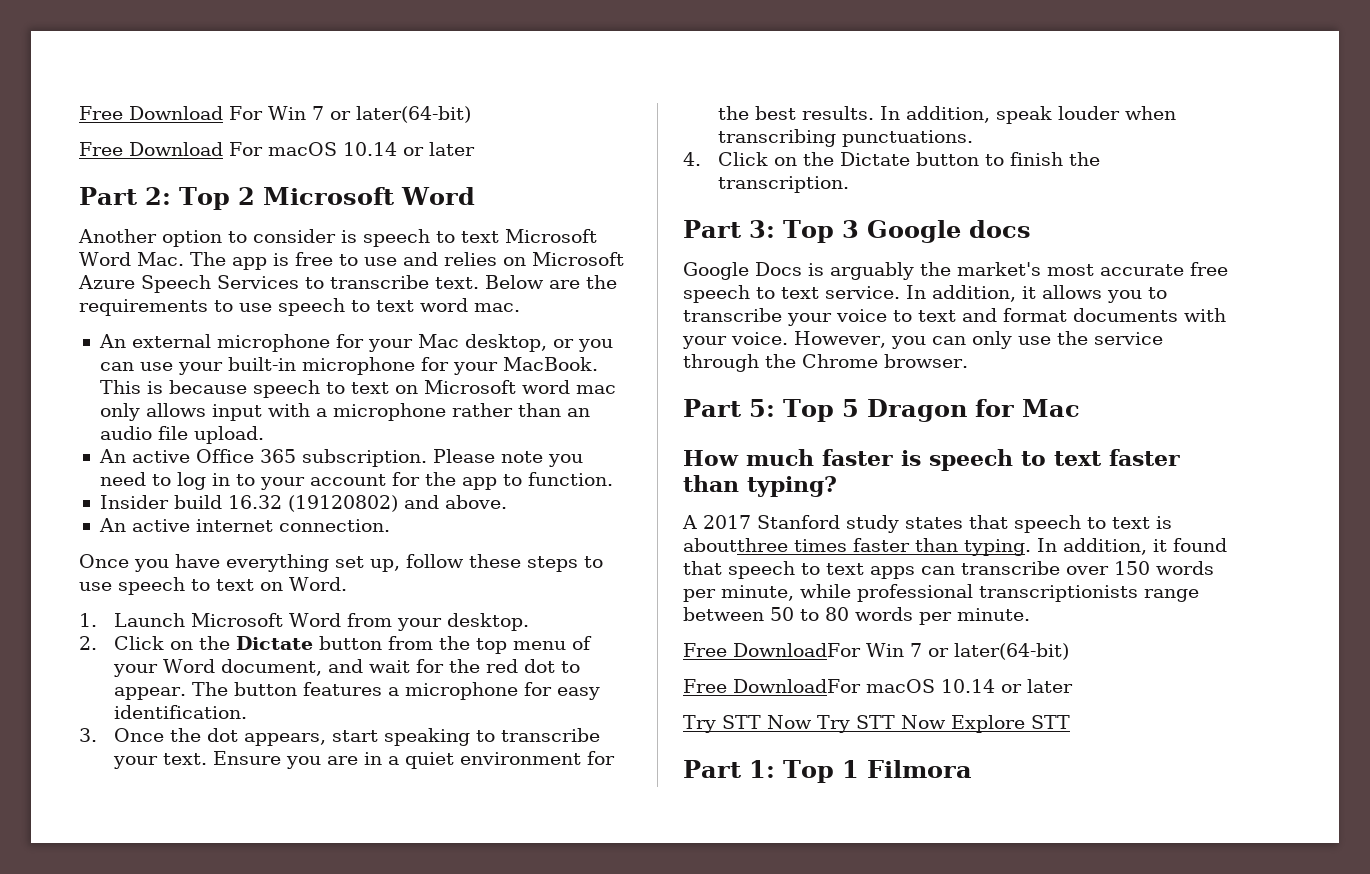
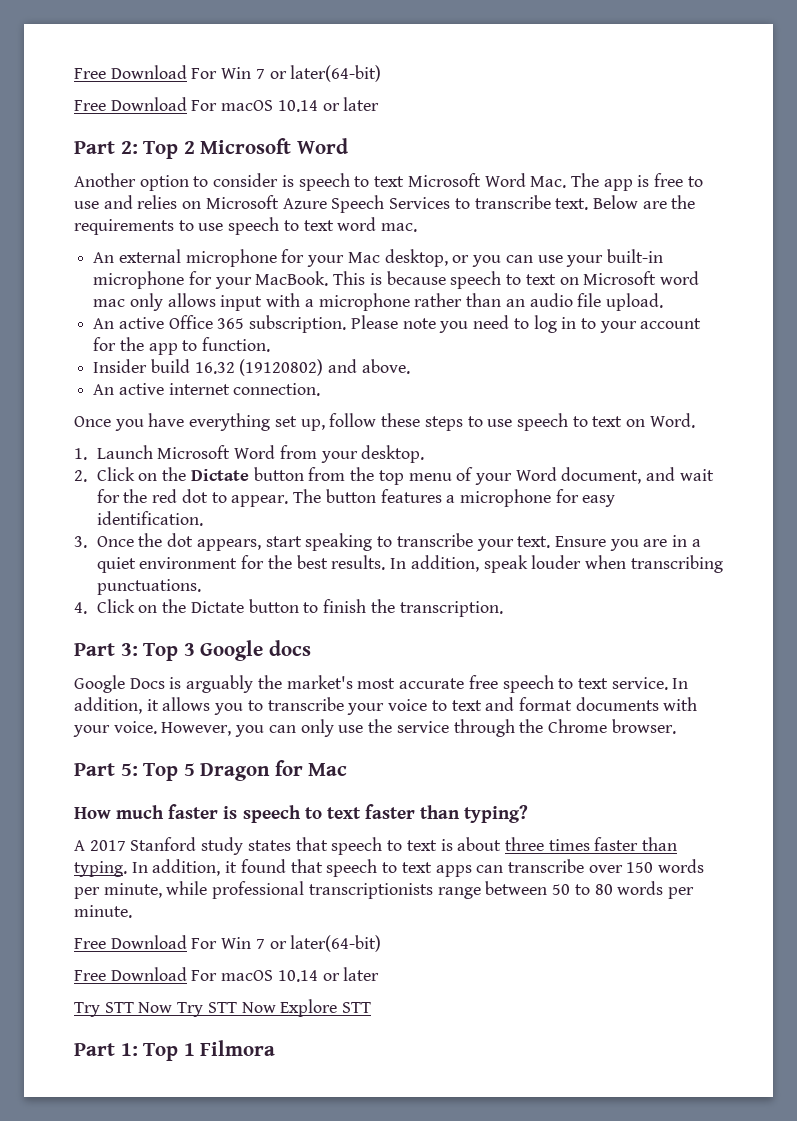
[683,538,788,552] aboutthree -> [457,837,544,851] about three
[733,643,1069,660] [683,679,861,693] DownloadFor Win 7 or later(64-bit) // Free DownloadFor -> [110,935,382,952] [74,967,218,981] Download For Win 7 or later(64-bit) // Free Download For

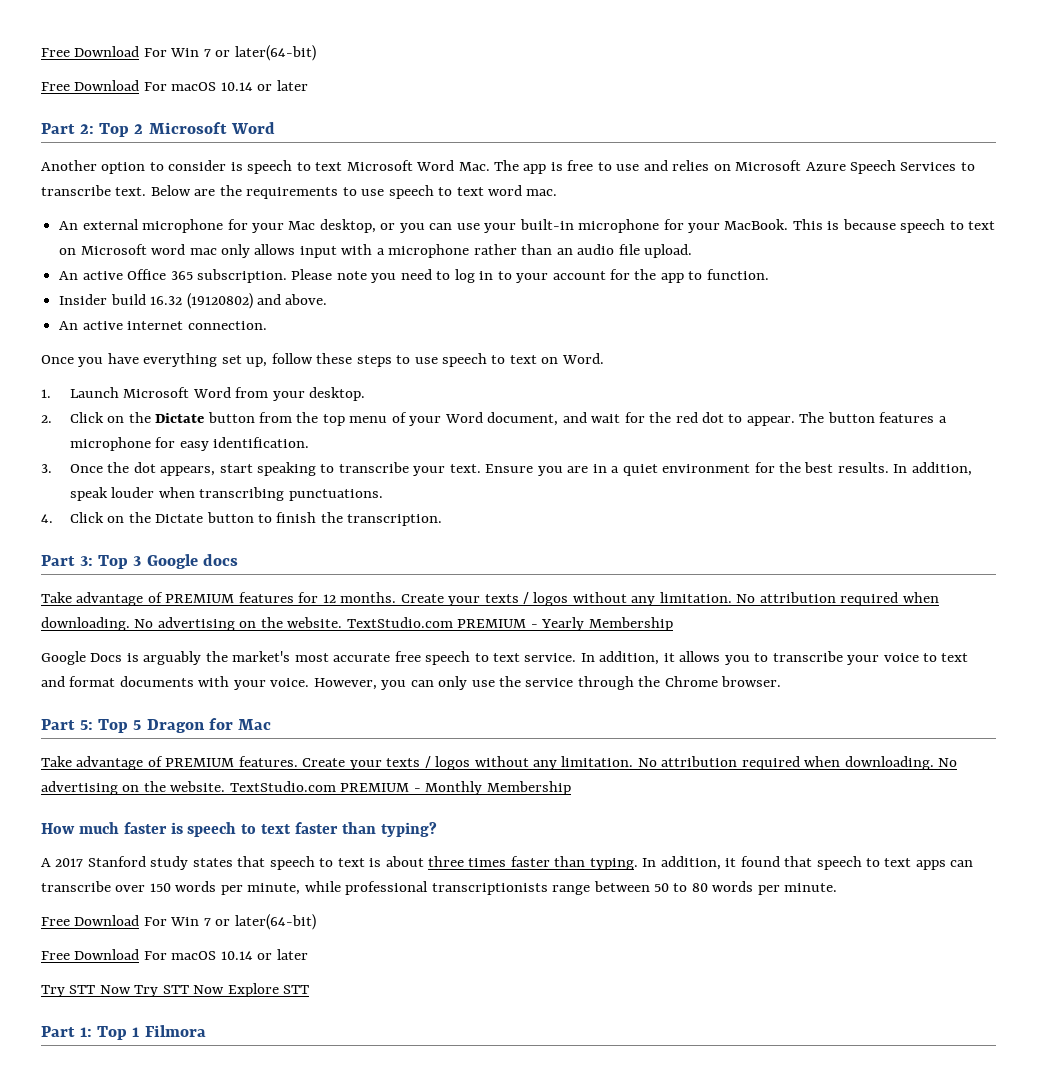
(311, 648) none -> [41,592,939,606] [41,617,673,631] // Take advantage of PREMIUM features for 12 months. Create your texts / logos without any limitation. No attribution required when downloading. No advertising on the website. TextStudio.com PREMIUM - Yearly Membership
(348, 769) none -> [41,756,958,770] [41,781,571,795] // Take advantage of PREMIUM features. Create your texts / logos without any limitation. No attribution required when downloading. No advertising on the website. TextStudio.com PREMIUM - Monthly Membership

